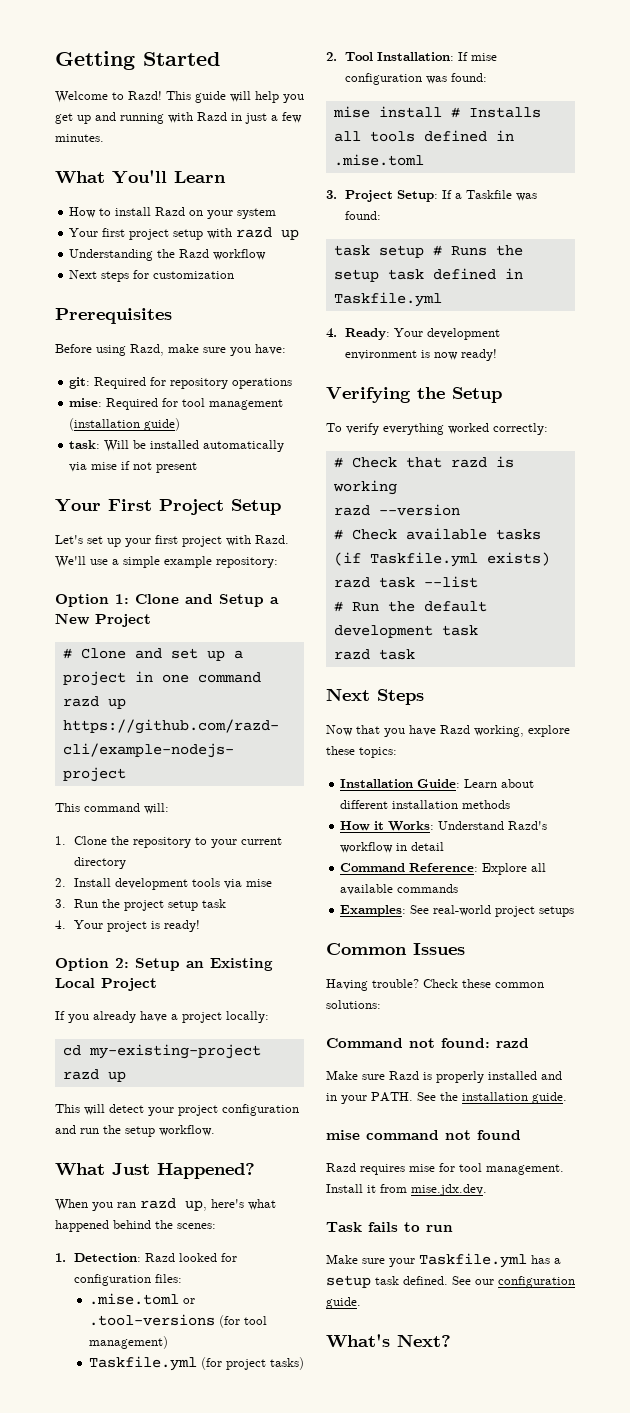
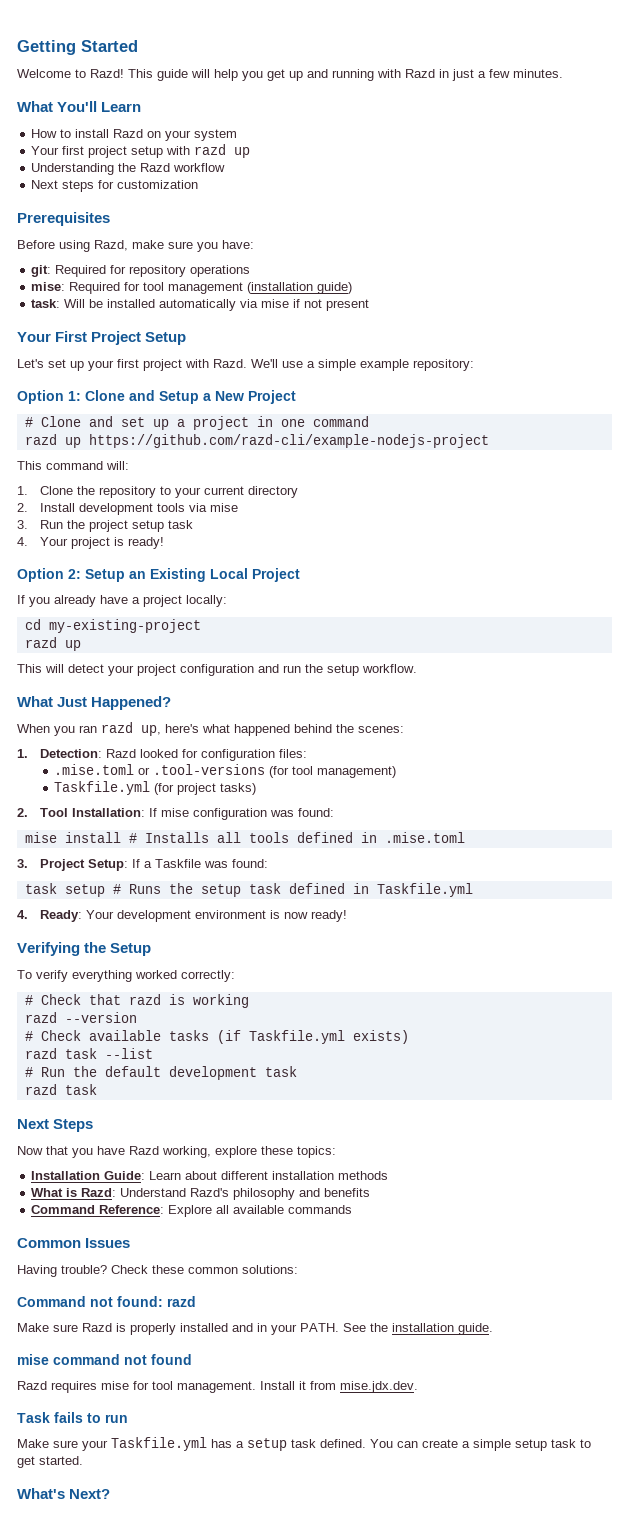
[340,821,548,831] [340,842,445,853] How it Works: Understand Razd's workflow in detail -> [31,1188,371,1200] What is Razd: Understand Razd's philosophy and benefits
[340,905,575,917] // Examples: See real-world project setups -> (353, 1209) none
[452,1276,575,1288] [326,1297,361,1309] See our configuration guide. -> [370,1439,591,1451] [17,1456,83,1468] You can create a simple setup task to get started.

